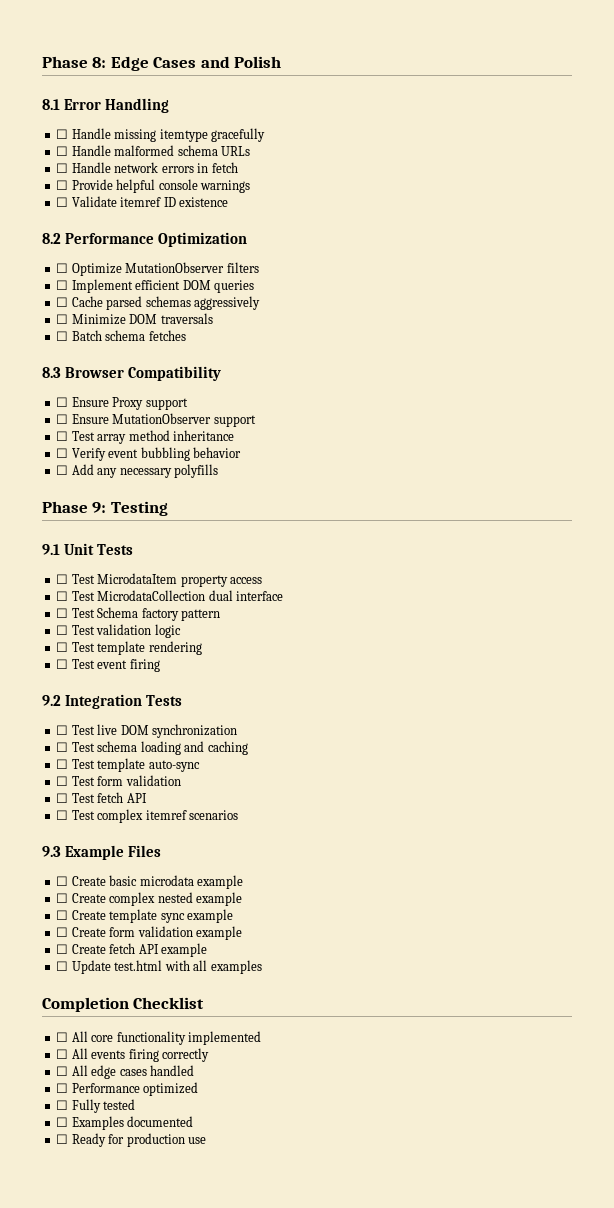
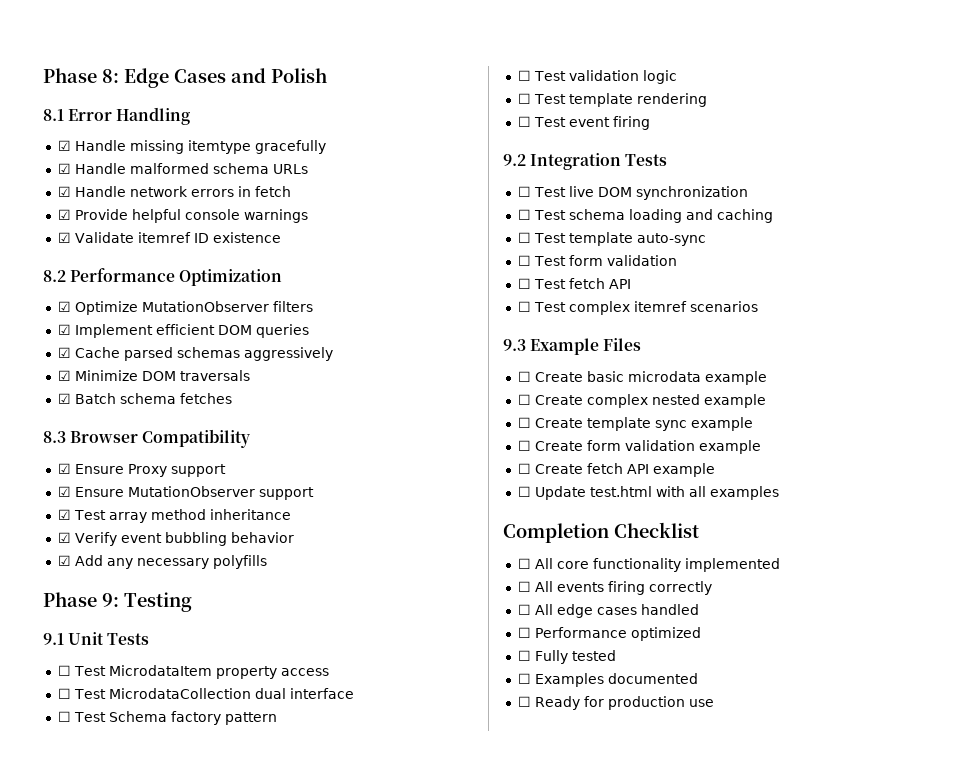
[56,129,69,139] ☐ -> [57,140,71,151] ☑
[56,146,69,156] ☐ -> [57,163,71,174] ☑
[56,163,69,173] ☐ -> [57,186,71,197] ☑
[56,180,69,190] ☐ -> [57,209,71,220] ☑
[56,197,69,207] ☐ -> [57,232,71,243] ☑
[56,263,69,273] ☐ -> [57,301,71,312] ☑
[56,280,69,290] ☐ -> [57,324,71,335] ☑
[56,297,69,307] ☐ -> [57,347,71,358] ☑
[56,314,69,324] ☐ -> [57,370,71,381] ☑
[56,331,69,341] ☐ -> [57,393,71,404] ☑
[56,397,69,407] ☐ -> [57,463,71,474] ☑
[56,414,69,424] ☐ -> [57,486,71,497] ☑
[56,431,69,441] ☐ -> [57,509,71,520] ☑
[56,448,69,458] ☐ -> [57,532,71,543] ☑
[56,465,69,475] ☐ -> [57,555,71,566] ☑

